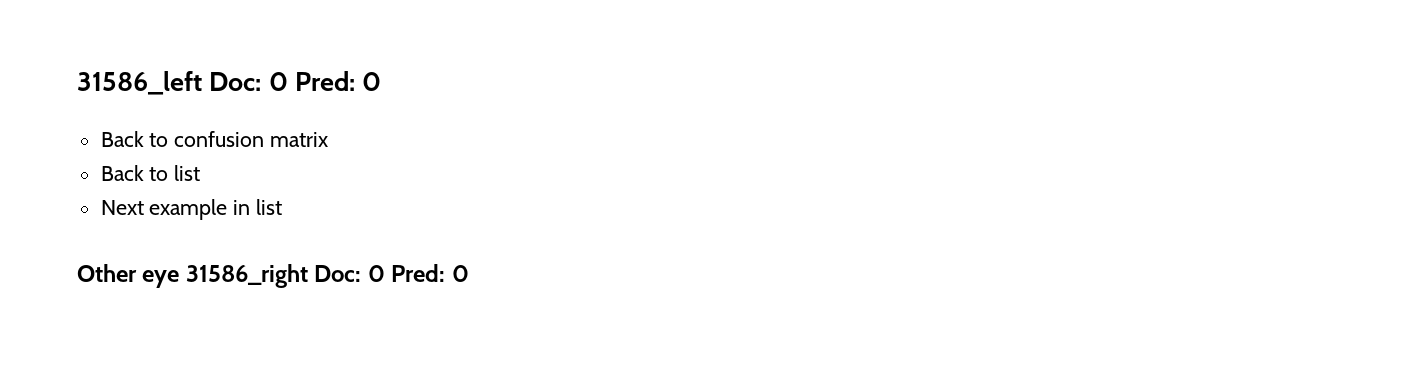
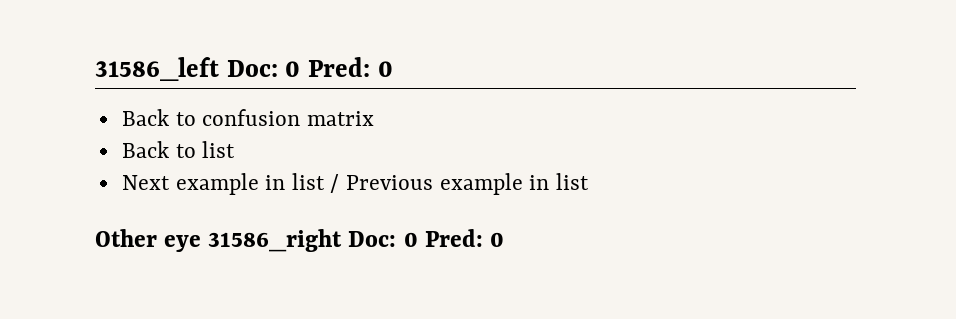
(283, 207) none -> [330,173,589,195] / Previous example in list

